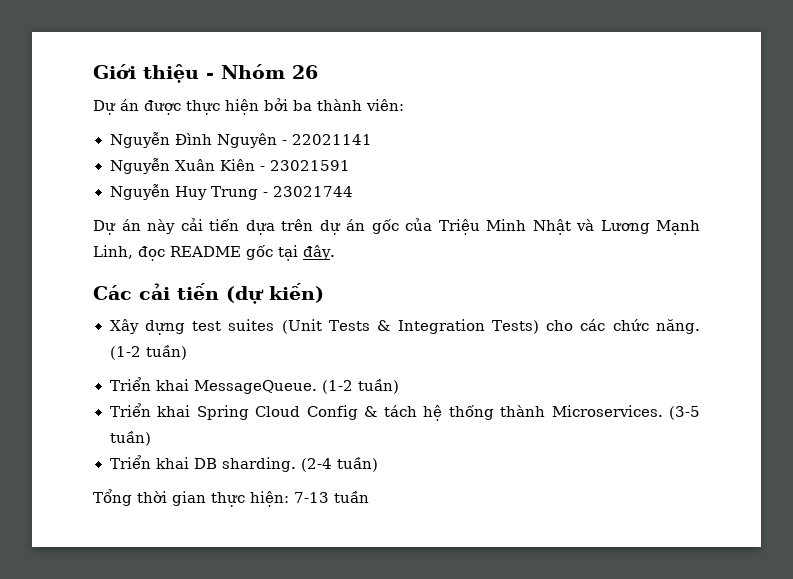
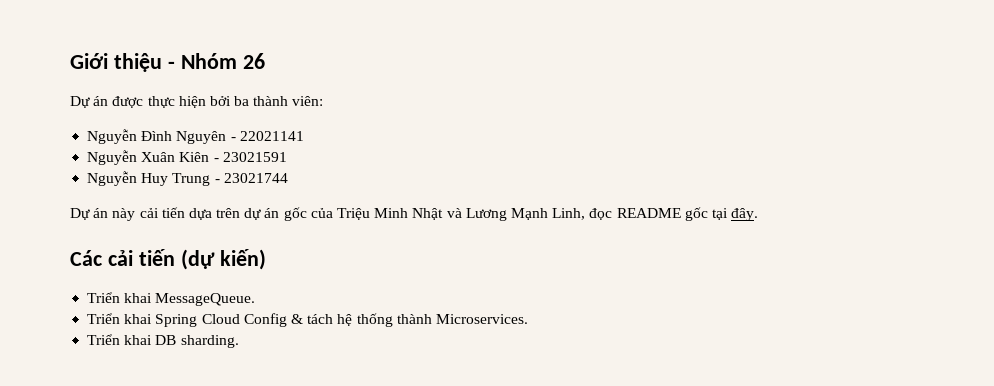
[109,319,700,335] [109,345,187,360] // Xây dựng test suites (Unit Tests & Integration Tests) cho các chức năng. (1-2 tuần) -> (266, 259) none
[321,379,399,394] (1-2 tuần) -> (256, 299) none
[669,406,700,420] [109,431,151,446] (3-5 tuần) -> (528, 319) none
[300,457,378,472] [93,489,369,507] (2-4 tuần) // Tổng thời gian thực hiện: 7-13 tuần -> (239, 341) none

